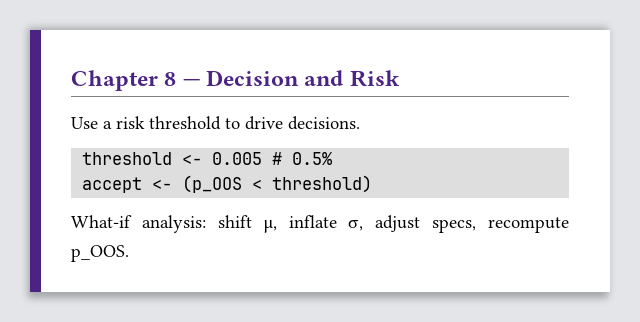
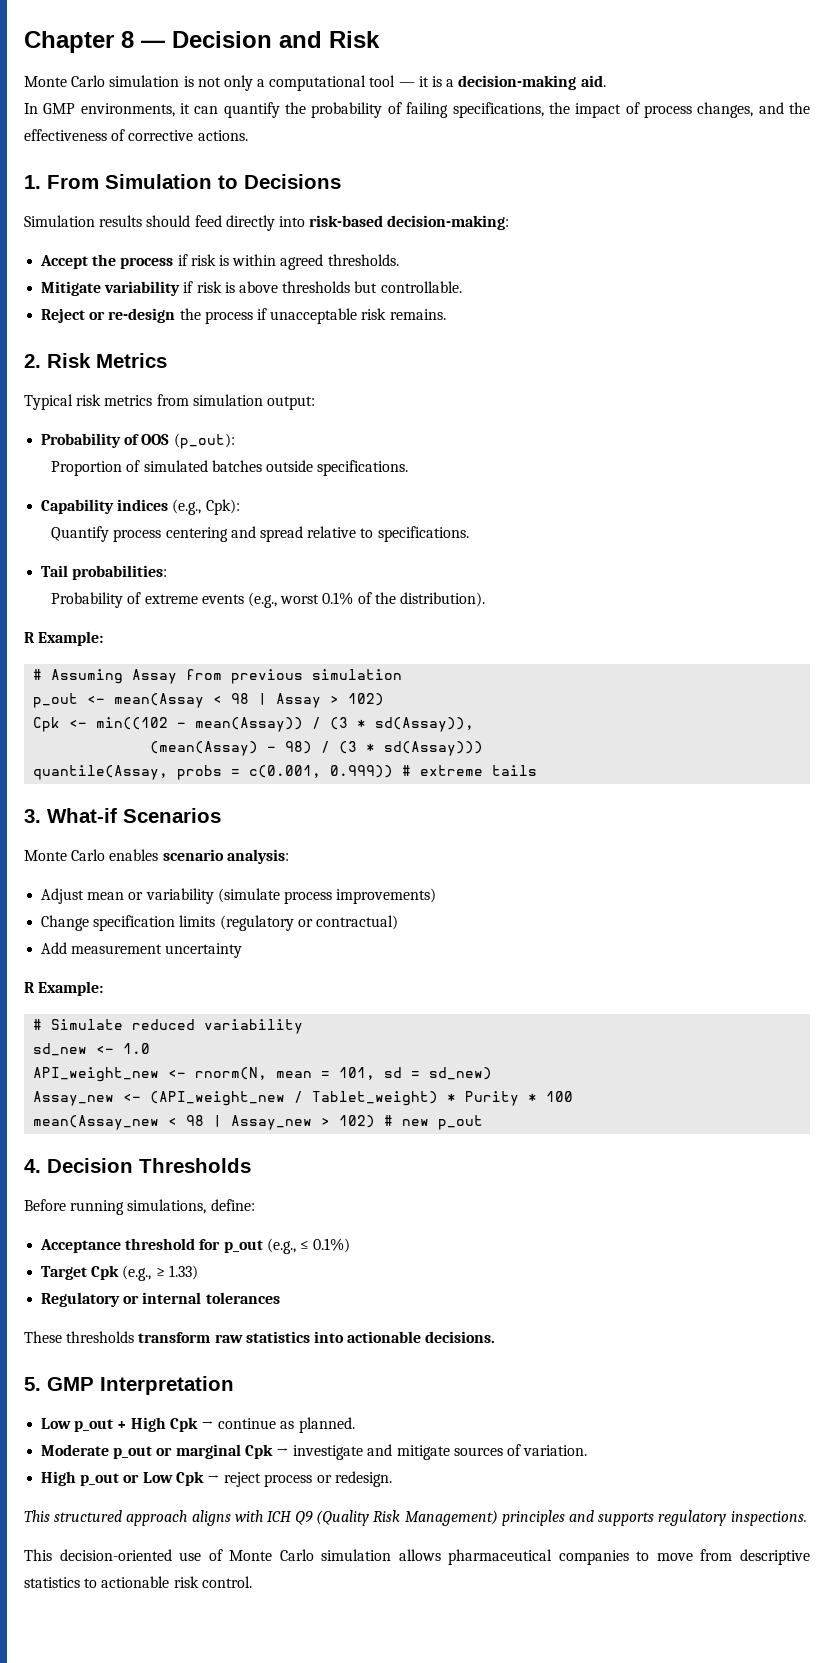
[71,116,360,130] [82,152,333,165] [82,175,373,193] [71,215,569,233] [71,245,129,262] Use a risk threshold to drive decisions. // threshold <- 0.005 # 0.5% // accept <- (p_OOS < threshold) // What-if analysis: shift μ, inflate σ, adjust specs, recompute p_OOS. -> [24,75,606,91] [24,102,811,118] [24,129,248,141] [24,174,341,189] [24,215,510,231] [40,254,399,270] [41,281,462,296] [41,308,446,324] [24,353,167,368] [24,394,315,410] [41,433,235,449] [51,460,409,476] [41,499,240,515] [51,526,469,542] [41,565,168,580] [51,592,485,608] [24,631,104,646] [33,669,403,684] [33,693,385,708] [33,717,475,732] [150,741,484,756] [33,765,538,780] [24,808,221,823] [24,849,289,864] [41,888,437,904] [41,915,398,931] [41,942,243,958] [24,981,104,996] [33,1019,304,1034] [33,1043,151,1056] [33,1067,493,1082] [33,1091,574,1106] [33,1115,484,1130] [24,1158,251,1173] [24,1199,255,1215] [40,1238,351,1254] [41,1265,198,1281] [41,1292,280,1307] [24,1331,496,1343] [24,1376,234,1395] [41,1417,355,1433] [41,1444,588,1460] [41,1471,392,1487] [24,1510,807,1526] [24,1549,811,1565] [24,1576,252,1588] Monte Carlo simulation is not only a computational tool — it is a decision-making aid. // In GMP environments, it can quantify the probability of failing specifications, the impact of process changes, and the effectiveness of corrective actions. // 1. From Simulation to Decisions // Simulation results should feed directly into risk-based decision-making: // Accept the process if risk is within agreed thresholds. // Mitigate variability if risk is above thresholds but controllable. // Reject or re-design the process if unacceptable risk remains. // 2. Risk Metrics // Typical risk metrics from simulation output: // Probability of OOS (p_out): // Proportion of simulated batches outside specifications. // Capability indices (e.g., Cpk): // Quantify process centering and spread relative to specifications. // Tail probabilities: // Probability of extreme events (e.g., worst 0.1% of the distribution). // R Example: // # Assuming Assay from previous simulation // p_out <- mean(Assay < 98 | Assay > 102) // Cpk <- min((102 - mean(Assay)) / (3 * sd(Assay)), // (mean(Assay) - 98) / (3 * sd(Assay))) // quantile(Assay, probs = c(0.001, 0.999)) # extreme tails // 3. What-if Scenarios // Monte Carlo enables scenario analysis: // Adjust mean or variability (simulate process improvements) // Change specification limits (regulatory or contractual) // Add measurement uncertainty // R Example: // # Simulate reduced variability // sd_new <- 1.0 // API_weight_new <- rnorm(N, mean = 101, sd = sd_new) // Assay_new <- (API_weight_new / Tablet_weight) * Purity * 100 // mean(Assay_new < 98 | Assay_new > 102) # new p_out // 4. Decision Thresholds // Before running simulations, define: // Acceptance threshold for p_out (e.g., ≤ 0.1%) // Target Cpk (e.g., ≥ 1.33) // Regulatory or internal tolerances // These thresholds transform raw statistics into actionable decisions. // 5. GMP Interpretation // Low p_out + High Cpk → continue as planned. // Moderate p_out or marginal Cpk → investigate and mitigate sources of variation. // High p_out or Low Cpk → reject process or redesign. // This structured approach aligns with ICH Q9 (Quality Risk Management) principles and supports regulatory inspections. // This decision-oriented use of Monte Carlo simulation allows pharmaceutical companies to move from descriptive statistics to actionable risk control.

